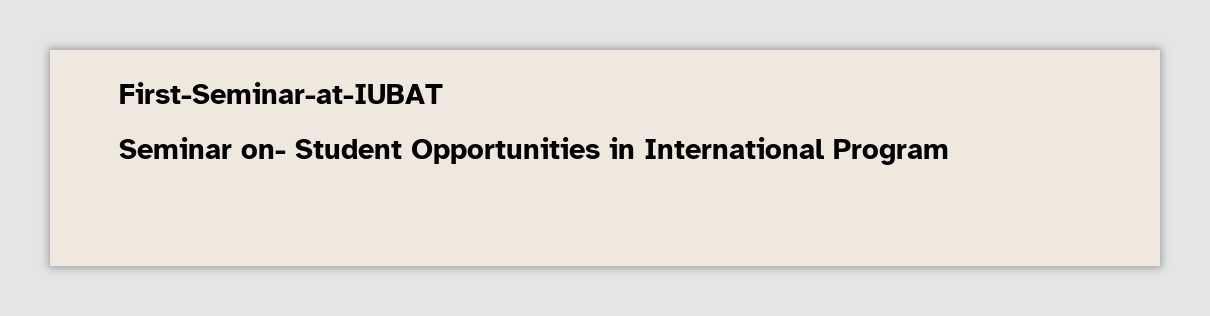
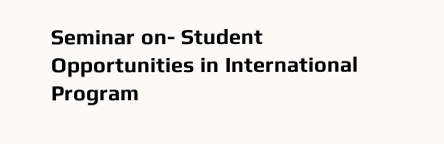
[119,82,443,104] First-Seminar-at-IUBAT // -> (50, 37) none

